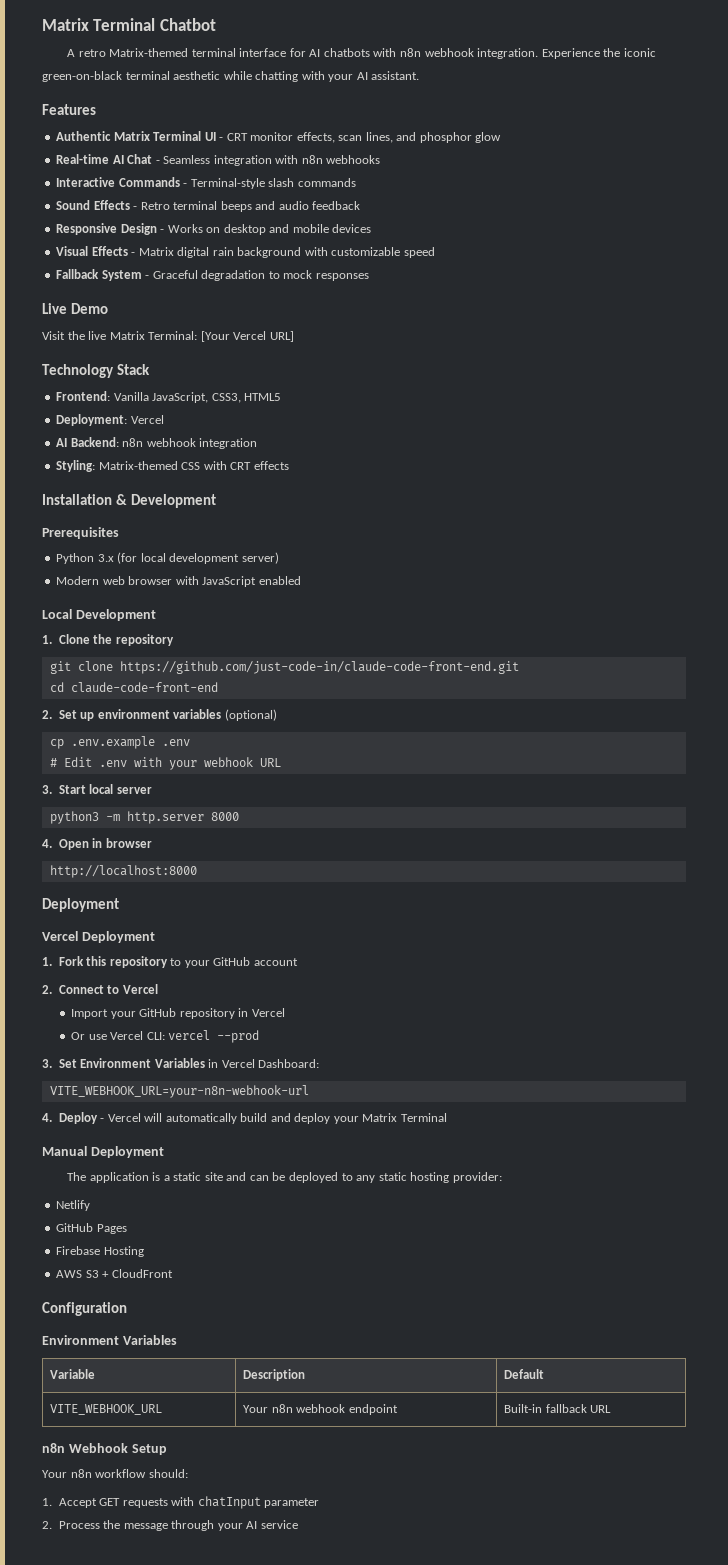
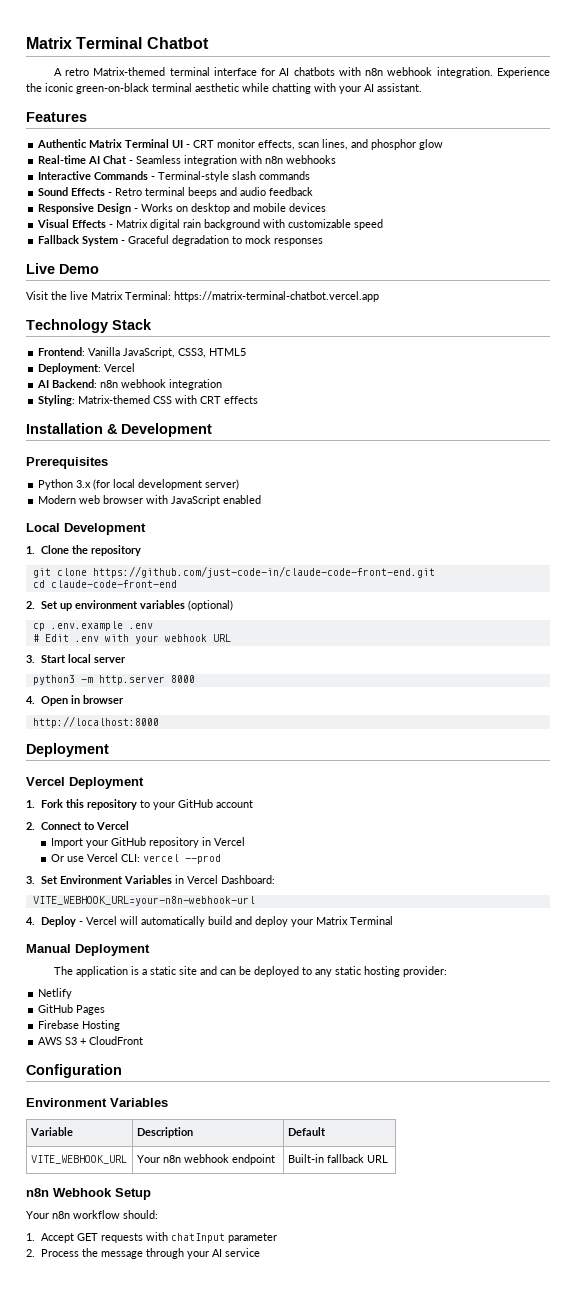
[200,331,294,342] [Your Vercel URL] -> [174,291,379,302] https://matrix-terminal-chatbot.vercel.app

